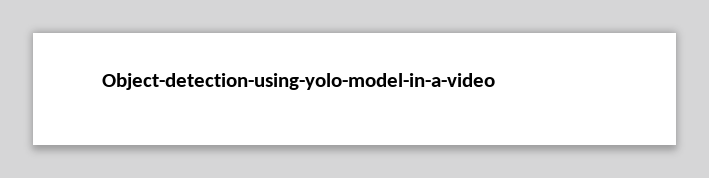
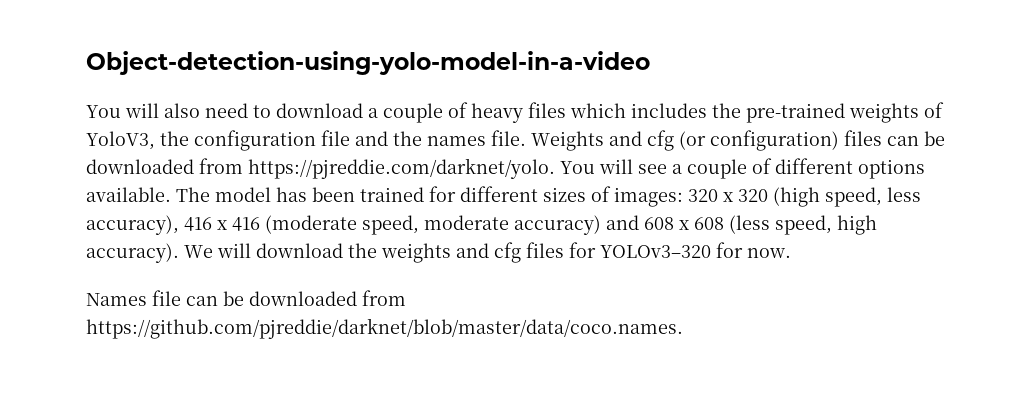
(495, 81) none -> [86,102,944,123] [86,130,945,151] [86,158,925,179] [86,186,921,207] [86,215,877,235] [86,242,791,263] [86,290,406,306] [86,318,683,339] // You will also need to download a couple of heavy files which includes the pre-trained weights of YoloV3, the configuration file and the names file. Weights and cfg (or configuration) files can be downloaded from https://pjreddie.com/darknet/yolo. You will see a couple of different options available. The model has been trained for different sizes of images: 320 x 320 (high speed, less accuracy), 416 x 416 (moderate speed, moderate accuracy) and 608 x 608 (less speed, high accuracy). We will download the weights and cfg files for YOLOv3–320 for now. // Names file can be downloaded from https://github.com/pjreddie/darknet/blob/master/data/coco.names.

